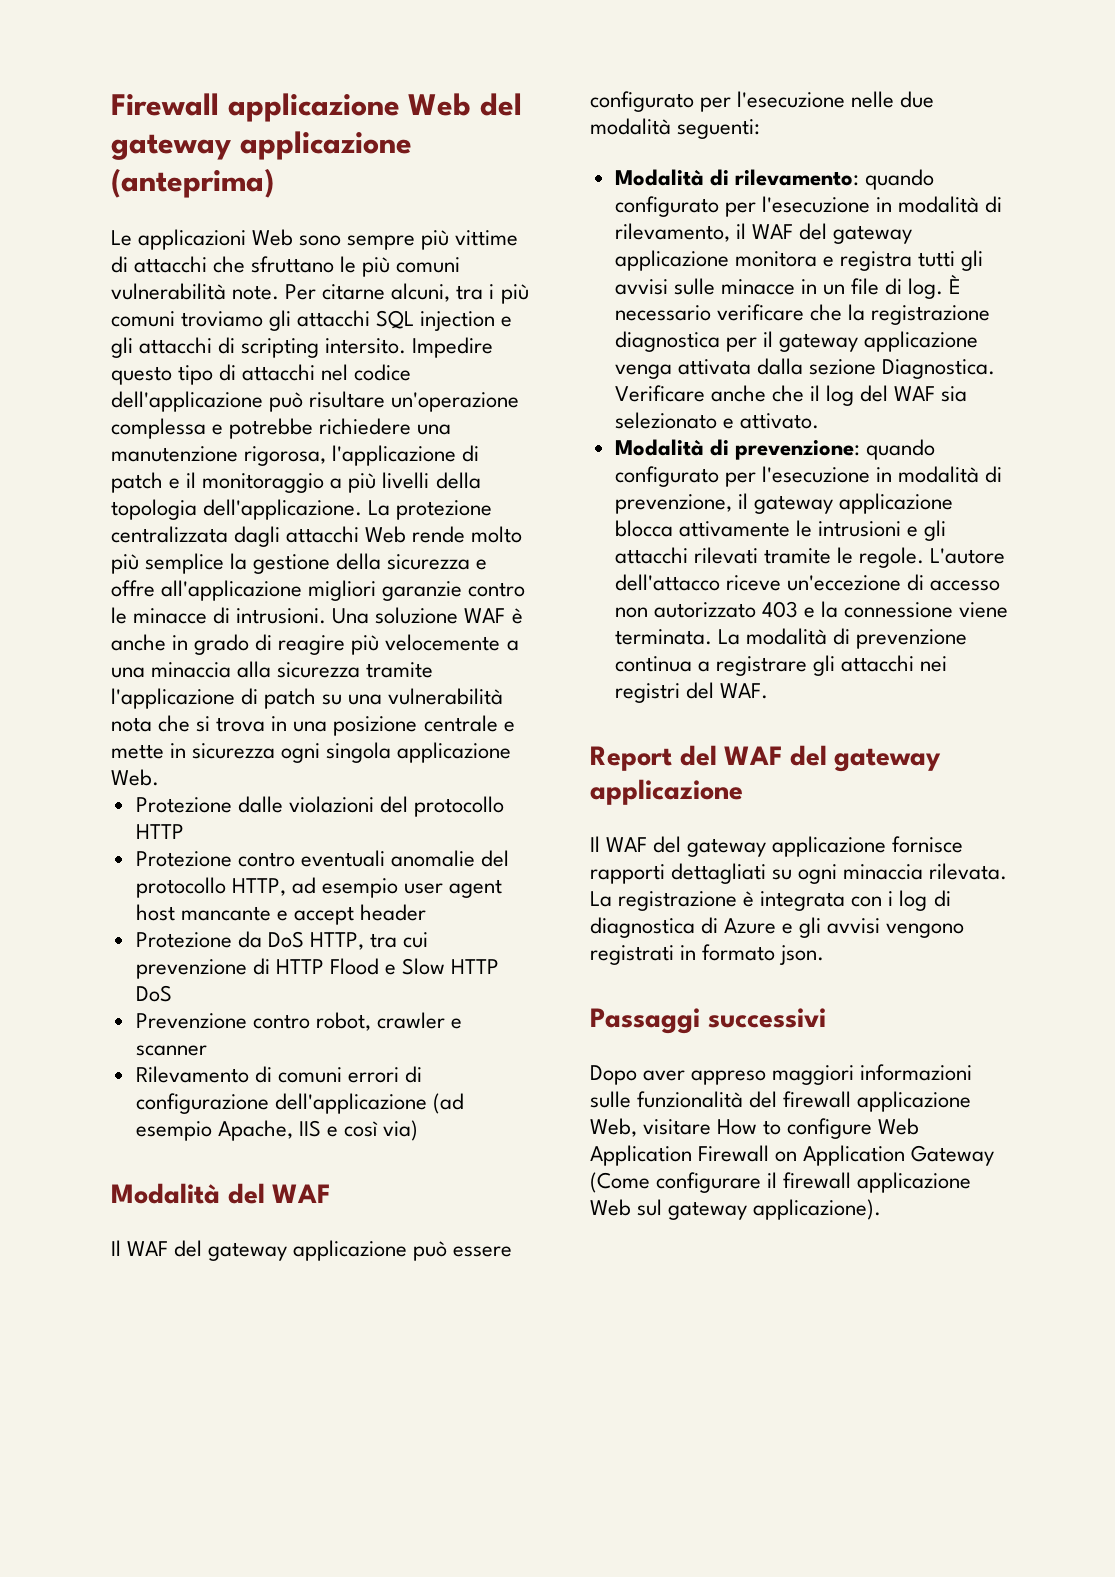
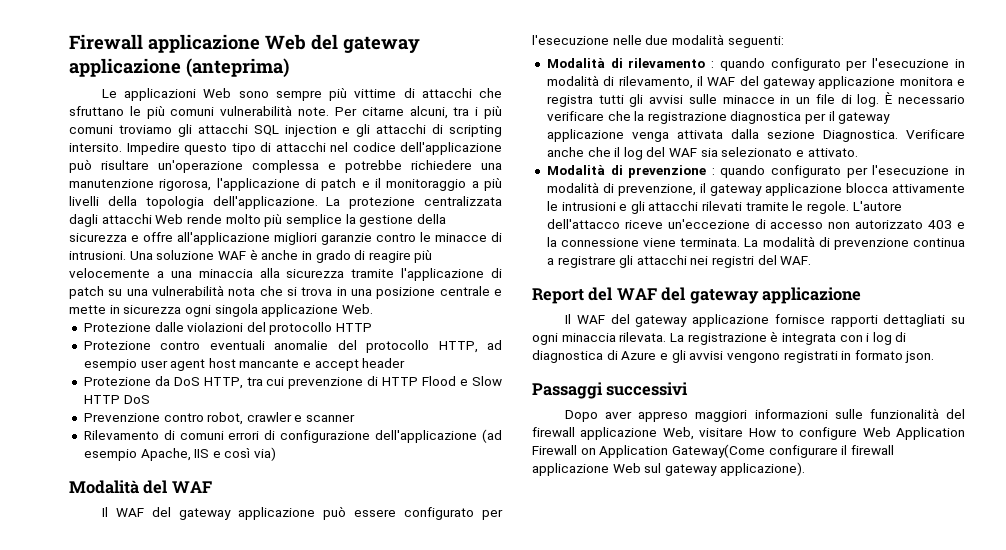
[734,169,859,186] rilevamento: -> [628,58,715,68] rilevamento :
[734,440,860,460] prevenzione: -> [628,165,715,178] prevenzione :
[911,1145,995,1166] [590,1172,650,1193] Gateway (Come -> [671,444,765,458] Gateway(Come

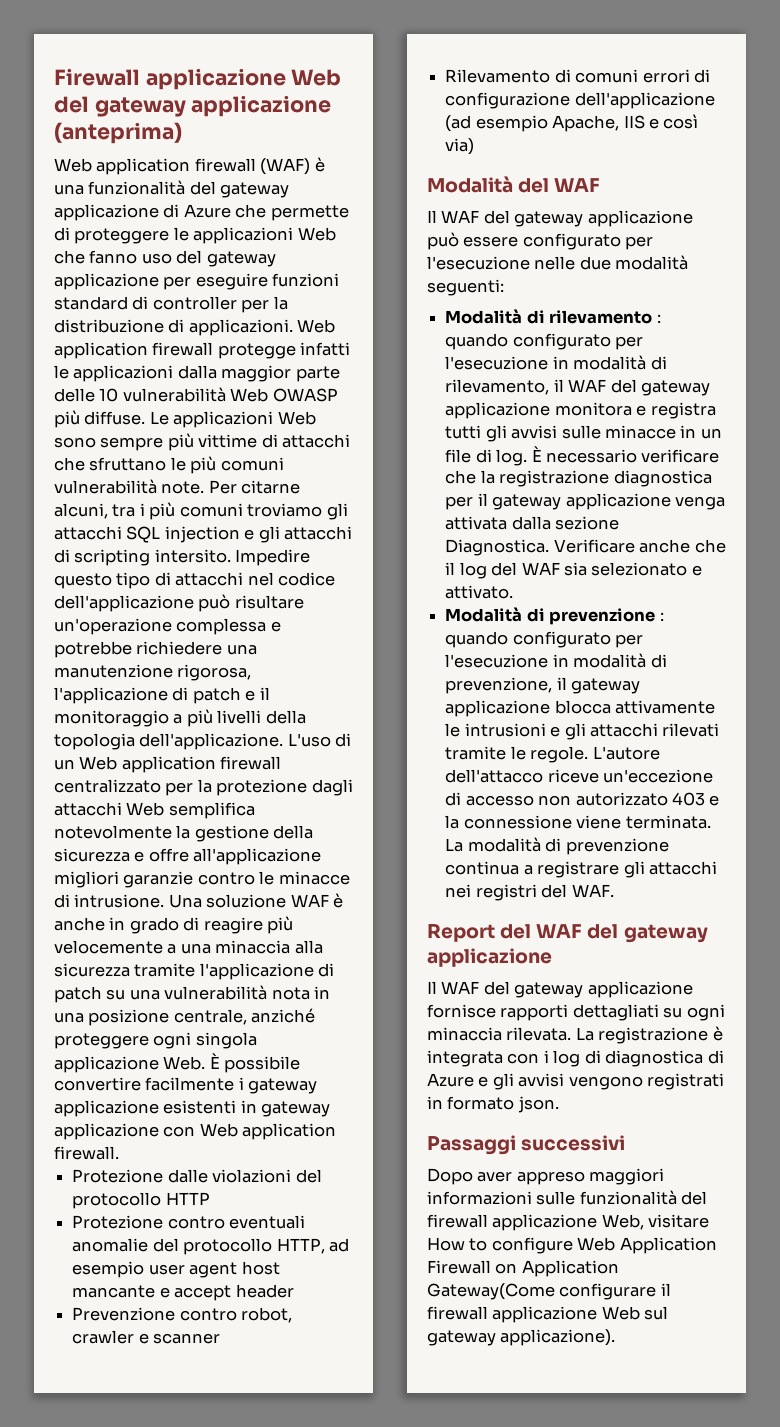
(289, 68) none -> [54,157,325,175] [54,180,290,198] [54,204,349,221] [54,227,336,244] [54,250,276,267] [54,273,340,290] [54,296,288,313] [54,319,336,336] [54,342,351,359] [54,365,340,382] [54,387,338,402] [54,410,146,428] Web application firewall (WAF) è una funzionalità del gateway applicazione di Azure che permette di proteggere le applicazioni Web che fanno uso del gateway applicazione per eseguire funzioni standard di controller per la distribuzione di applicazioni. Web application firewall protegge infatti le applicazioni dalla maggior parte delle 10 vulnerabilità Web OWASP più diffuse.
[326,196,502,209] [69,214,342,227] La protezione centralizzata dagli attacchi Web rende molto più semplice -> [287,733,352,747] [54,756,282,773] [54,779,353,796] [54,802,255,819] [54,825,172,839] L'uso di un Web application firewall centralizzato per la protezione dagli attacchi Web semplifica notevolmente
[69,251,126,260] intrusioni. -> [74,894,165,908] intrusione.
[259,286,502,299] [69,304,373,317] che si trova in una posizione centrale e mette in sicurezza ogni singola applicazione Web. -> [314,986,331,999] [54,1008,316,1026] [54,1032,257,1049] [54,1053,301,1073] [54,1077,318,1094] [54,1100,331,1117] [54,1123,337,1140] [54,1146,119,1160] in una posizione centrale, anziché proteggere ogni singola applicazione Web. È possibile convertire facilmente i gateway applicazione esistenti in gateway applicazione con Web application firewall.
[83,376,502,389] [83,395,150,404] // Protezione da DoS HTTP, tra cui prevenzione di HTTP Flood e Slow HTTP DoS -> (294, 1291) none

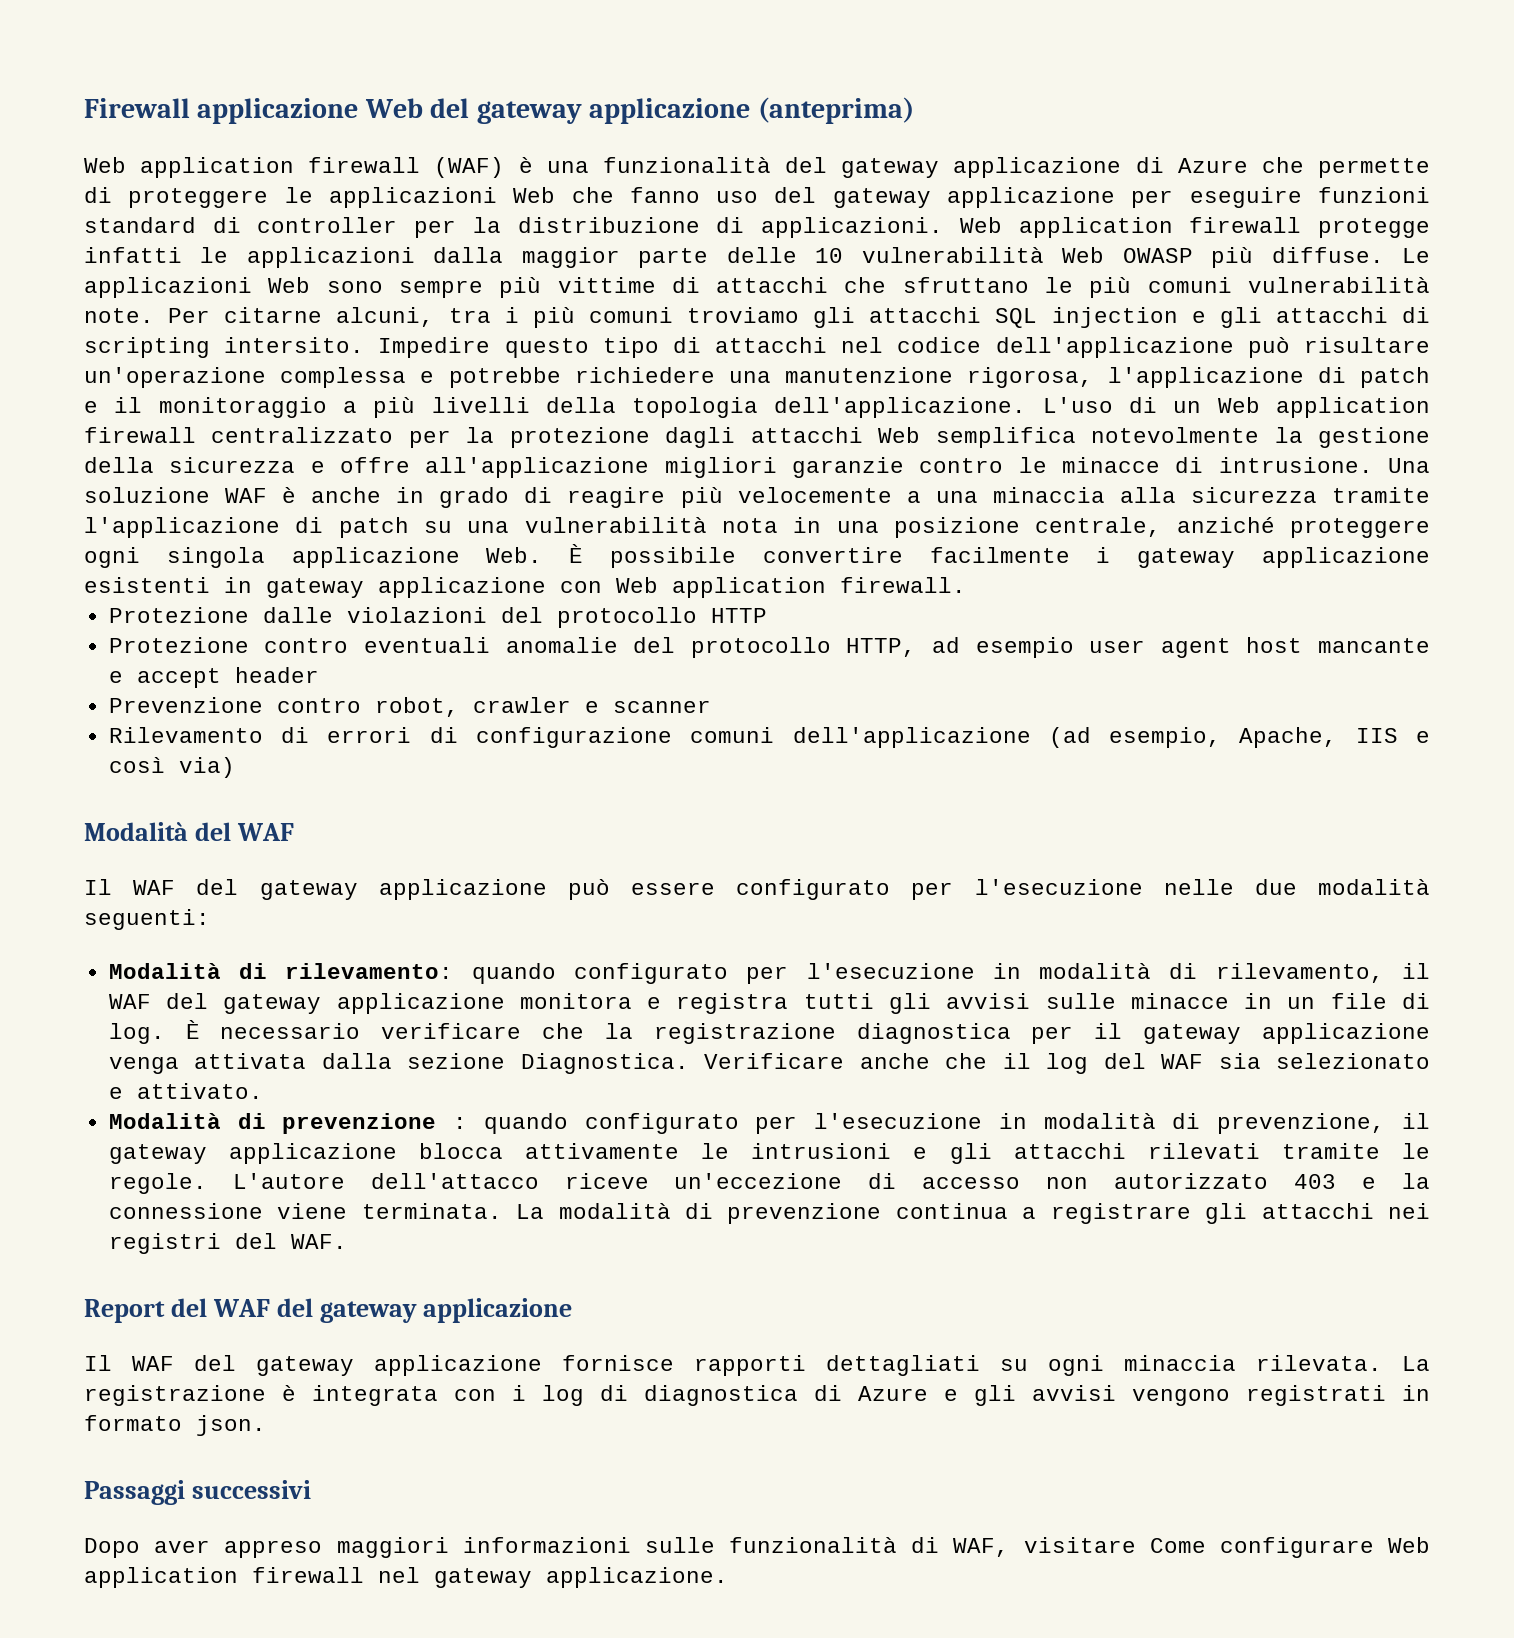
[575,69,639,83] comuni -> (310, 735) none
(571, 100) none -> [690,727,775,743] comuni
[475,115,548,132] esempio -> [1109,727,1222,748] esempio,
[549,310,661,324] rilevamento : -> [285,963,454,979] rilevamento:
[681,1191,708,1205] [427,1214,710,1231] [427,1237,717,1254] [427,1260,619,1277] [427,1283,671,1300] [427,1306,669,1323] [427,1329,616,1346] del firewall applicazione Web, visitare How to configure Web Application Firewall on Application Gateway(Come configurare il firewall applicazione Web sul gateway applicazione). -> [911,1537,1431,1558] [84,1567,728,1588] di WAF, visitare Come configurare Web application firewall nel gateway applicazione.

